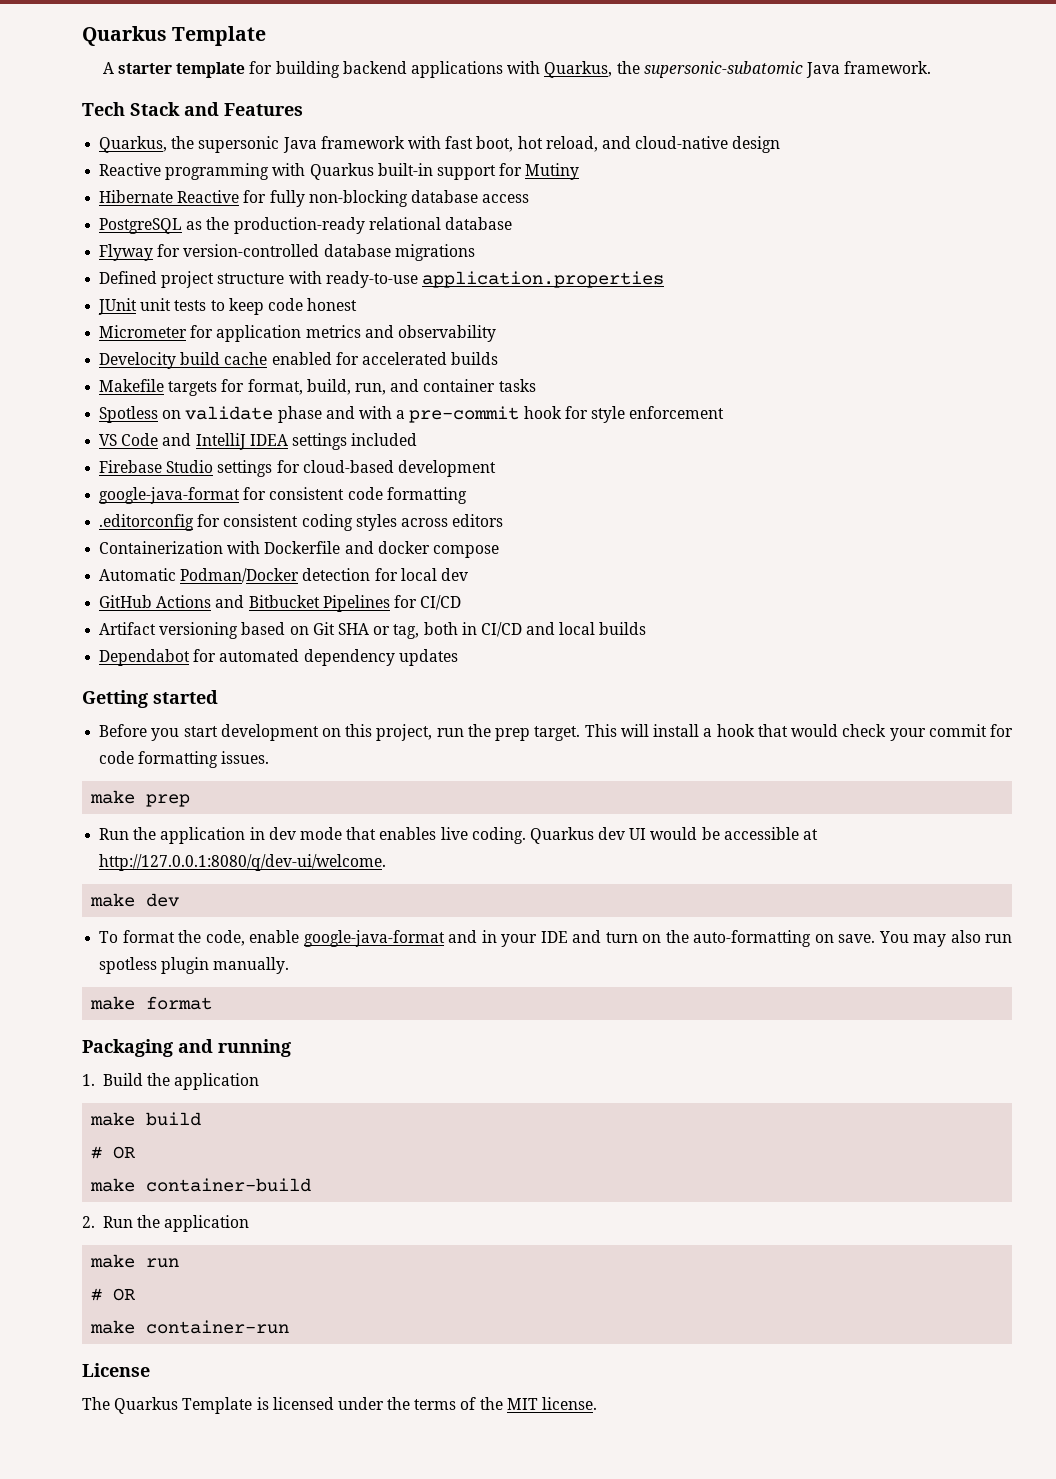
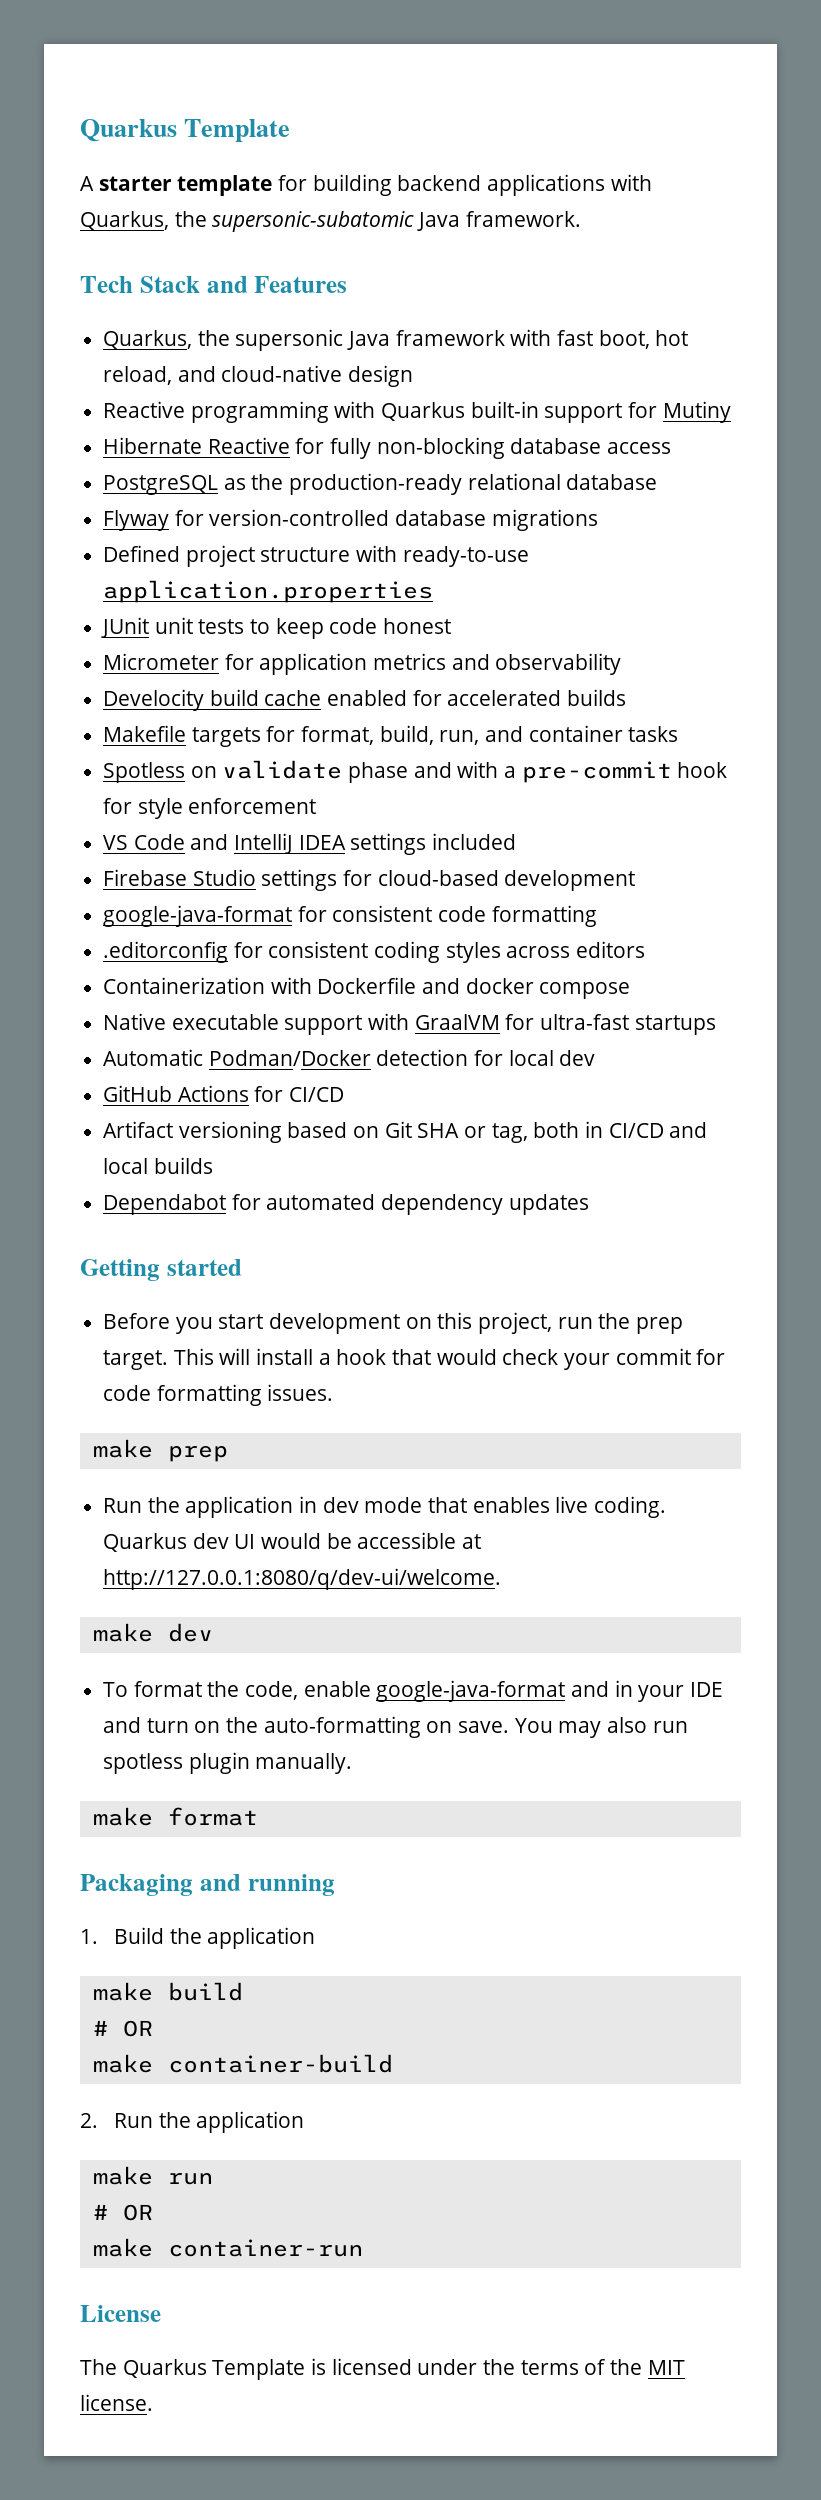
(499, 551) none -> [103,1013,716,1035] // Native executable support with GraalVM for ultra-fast startups
[215,595,390,612] and Bitbucket Pipelines -> (249, 1093) none

